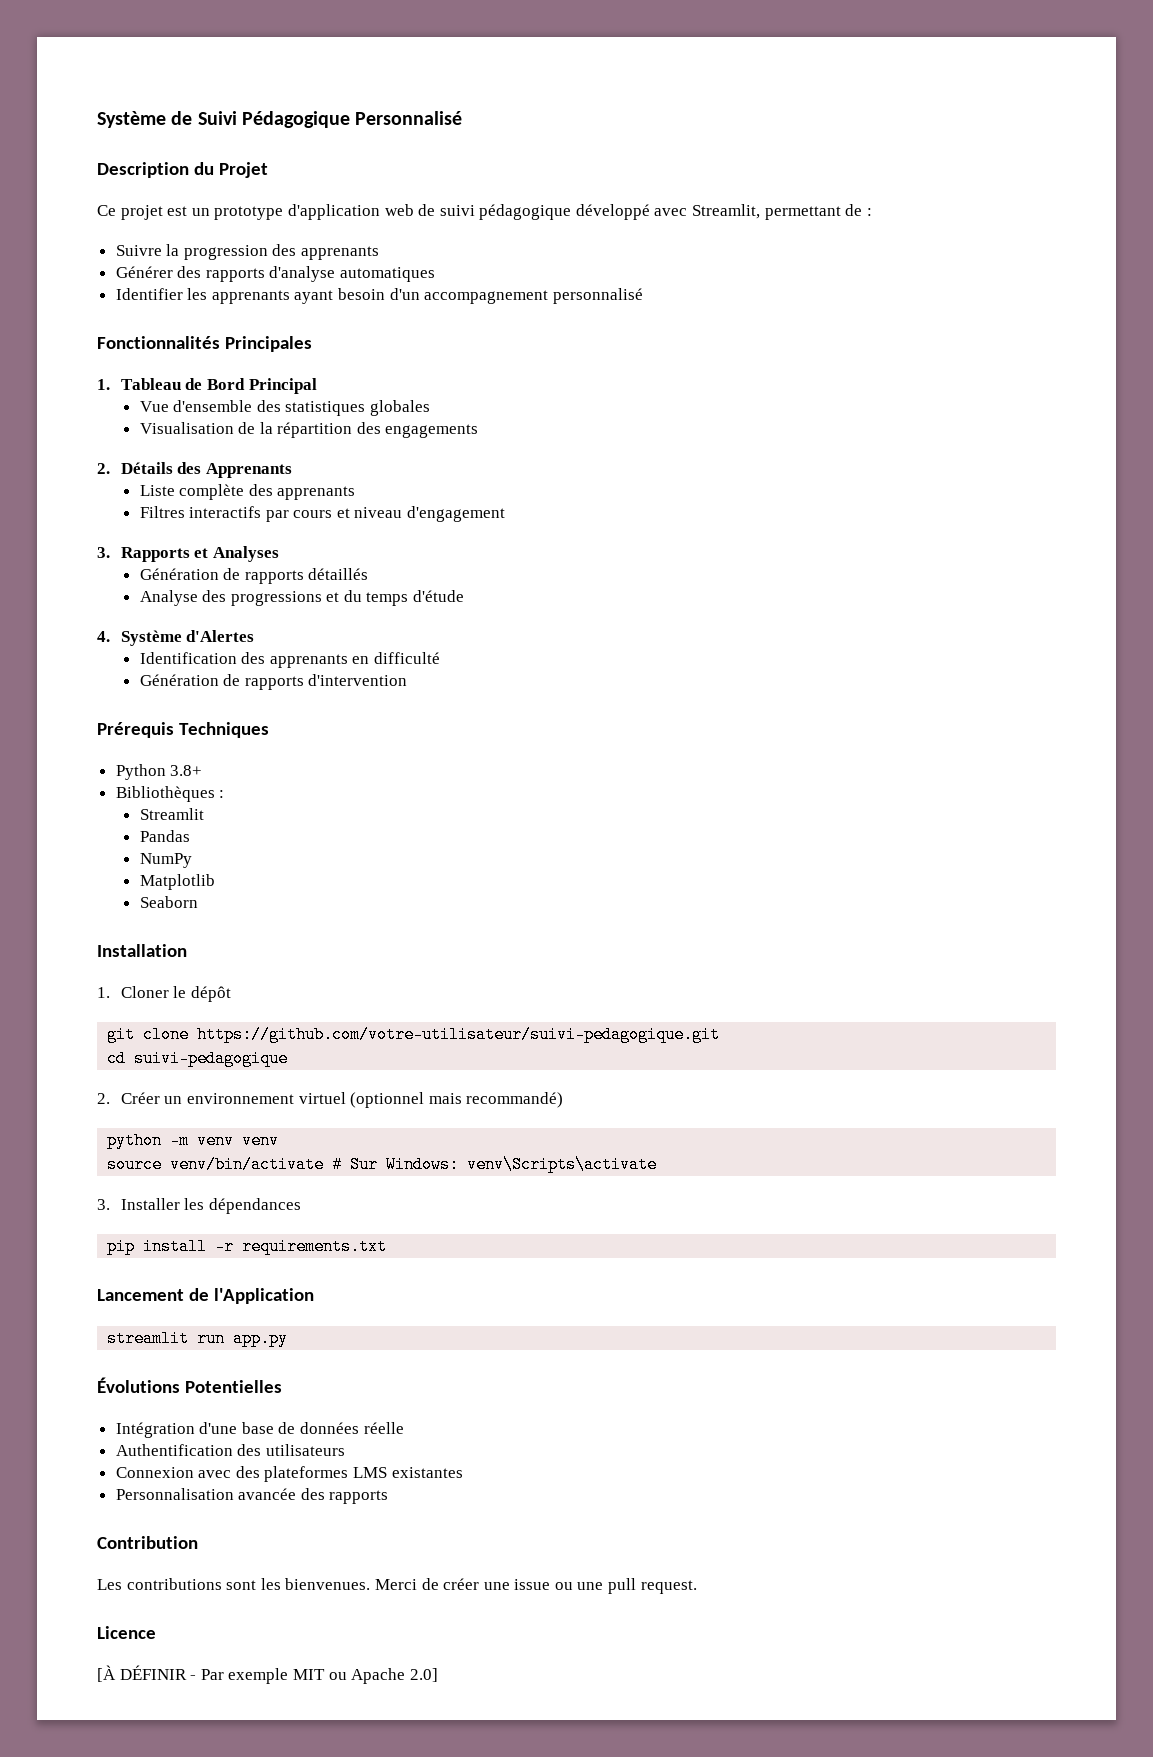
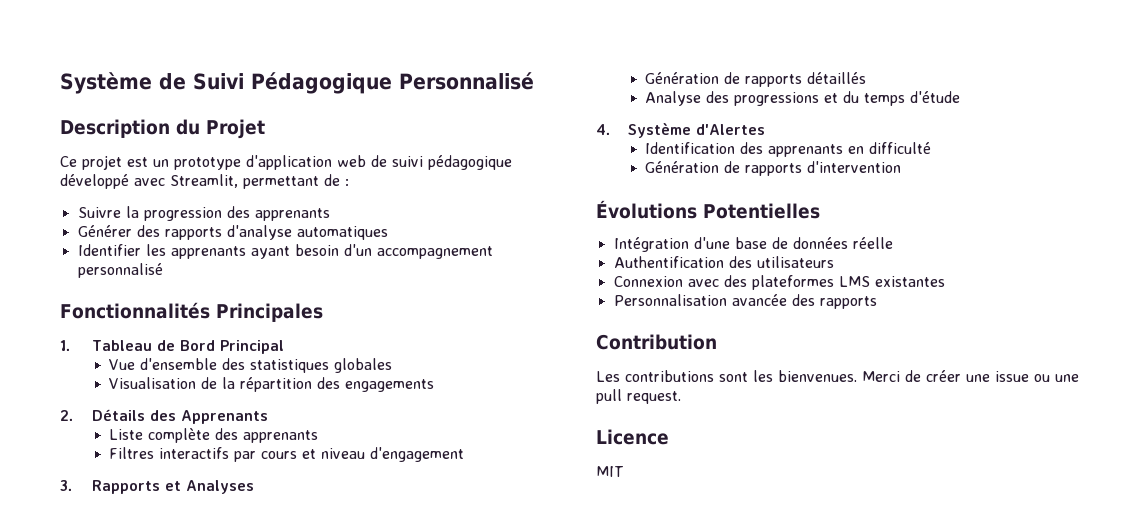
[97,722,269,738] [115,764,203,780] [115,786,225,802] [139,808,204,820] [139,830,190,842] [139,853,192,868] [139,874,215,890] [139,896,198,908] [97,944,187,957] [97,986,231,1002] [107,1026,721,1043] [107,1050,289,1067] [97,1092,564,1108] [107,1132,280,1149] [107,1156,658,1173] [97,1198,301,1214] [107,1238,388,1255] [97,1288,314,1304] [107,1330,289,1347] // Prérequis Techniques // Python 3.8+ // Bibliothèques : // Streamlit // Pandas // NumPy // Matplotlib // Seaborn // Installation // 1. Cloner le dépôt // git clone https://github.com/votre-utilisateur/suivi-pedagogique.git // cd suivi-pedagogique // 2. Créer un environnement virtuel (optionnel mais recommandé) // python -m venv venv // source venv/bin/activate # Sur Windows: venv\Scripts\activate // 3. Installer les dépendances // pip install -r requirements.txt // Lancement de l'Application // streamlit run app.py -> (902, 167) none
[97,1665,438,1684] [À DÉFINIR - Par exemple MIT ou Apache 2.0] -> [596,466,624,477] MIT

